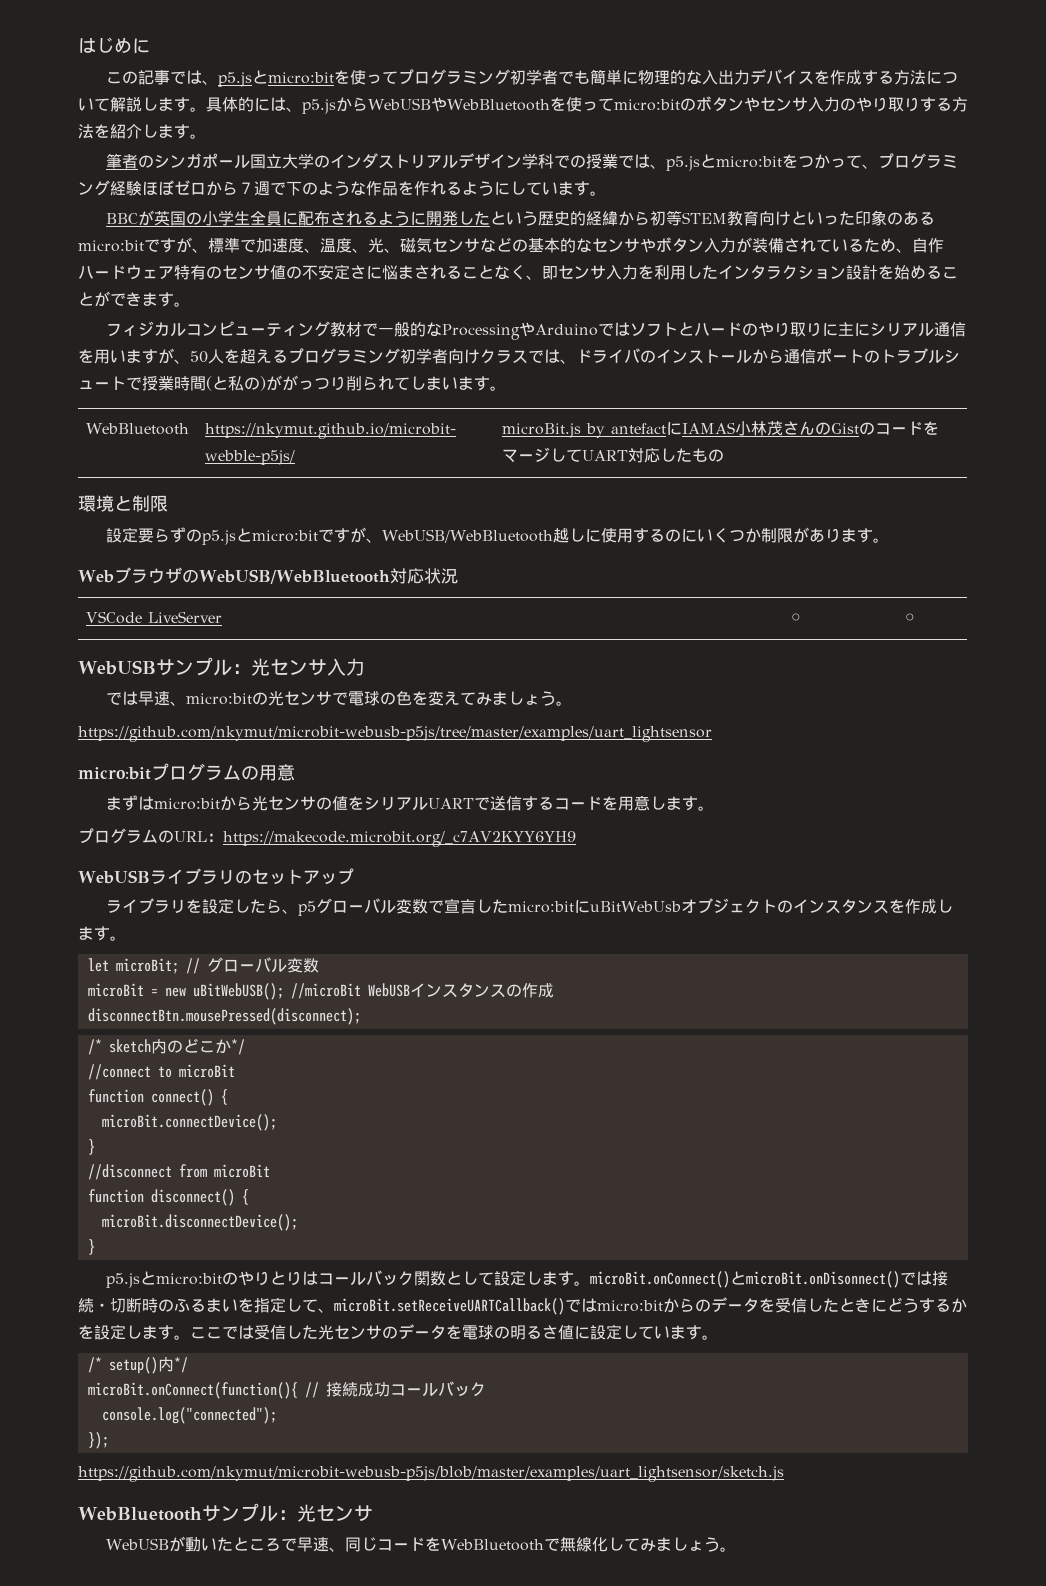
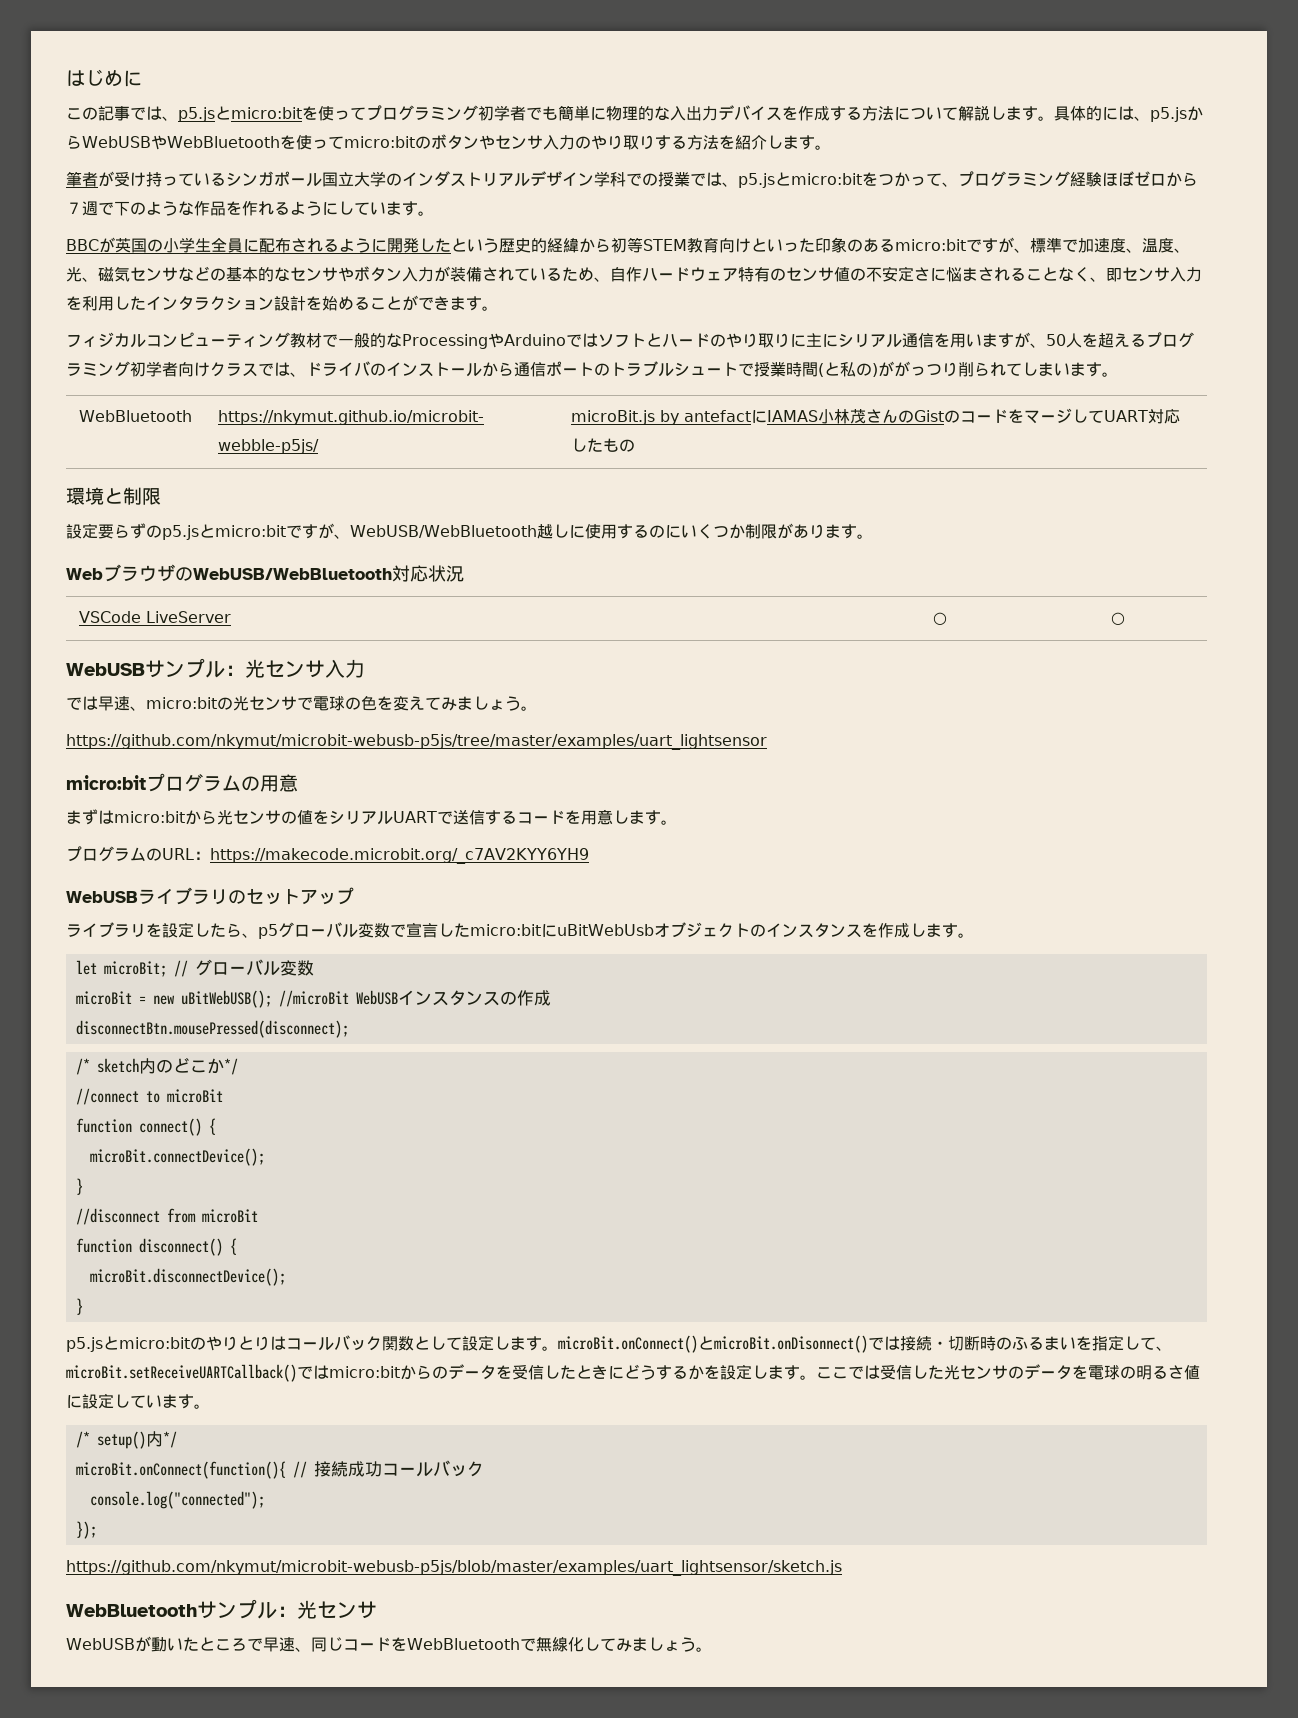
[138,155,155,168] の -> [98,171,226,187] が受け持っている

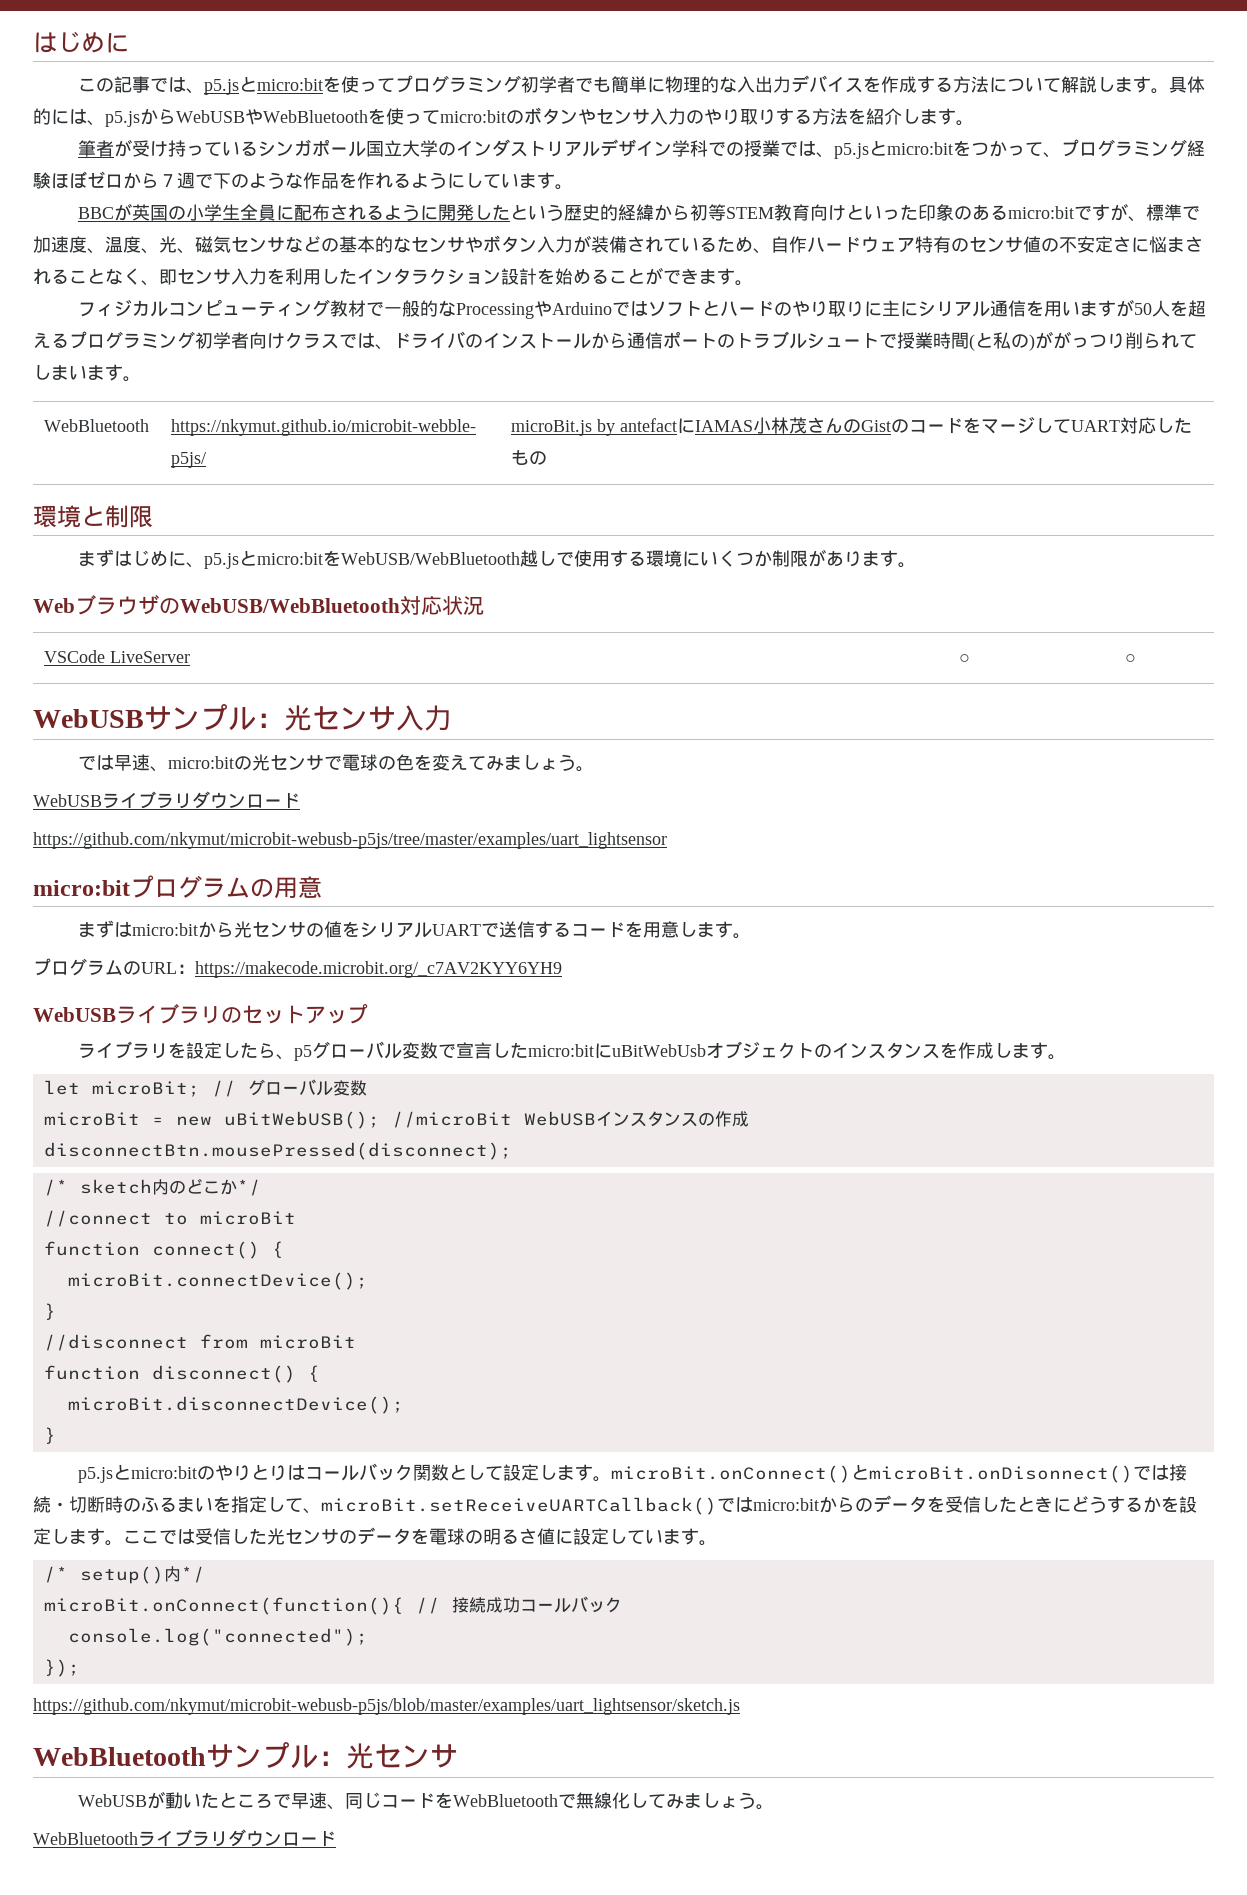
[1030,343,1046,348] 、 -> (1134, 308) none
[66,523,350,540] 設定要らずのp5.jsとmicro:bitですが、 -> [77,549,341,569] まずはじめに、p5.jsとmicro:bitを
[568,525,585,538] に -> [555,552,574,566] で
[648,525,665,538] の -> [645,550,682,567] 環境
(537, 708) none -> [33,791,300,809] // WebUSBライブラリダウンロード
(712, 1649) none -> [33,1829,336,1847] // WebBluetoothライブラリダウンロード

